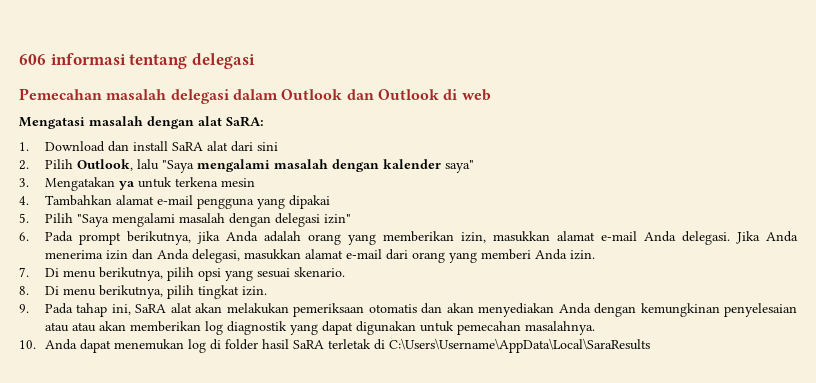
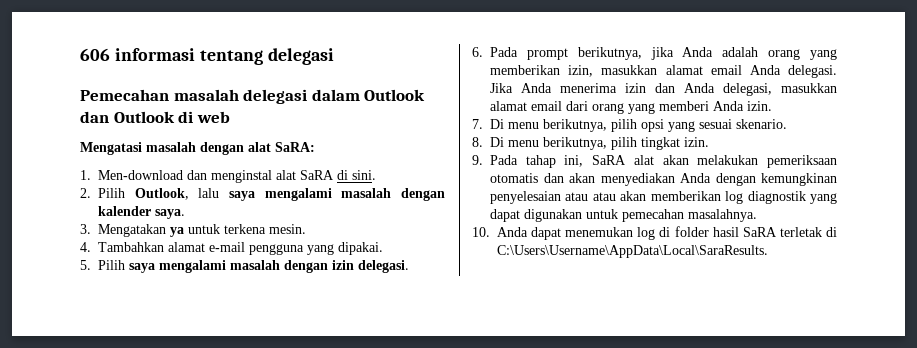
[44,141,278,152] Download dan install SaRA alat dari sini -> [98,170,376,183] Men-download dan menginstal alat SaRA di sini.
[161,160,194,173] "Saya -> [229,191,255,201] saya
[444,160,474,173] saya" -> [155,209,185,219] saya.
[220,178,255,187] mesin -> [269,224,306,234] mesin.
[288,195,330,209] dipakai -> [338,242,383,255] dipakai.
[76,213,351,227] "Saya mengalami masalah dengan delegasi izin" -> [129,260,409,273] saya mengalami masalah dengan izin delegasi.
[600,231,637,241] e-mail -> [710,65,742,75] email
[345,249,382,259] e-mail -> [531,101,562,111] email
[388,338,650,353] C:\Users\Username\AppData\Local\SaraResults -> [497,245,768,258] C:\Users\Username\AppData\Local\SaraResults.

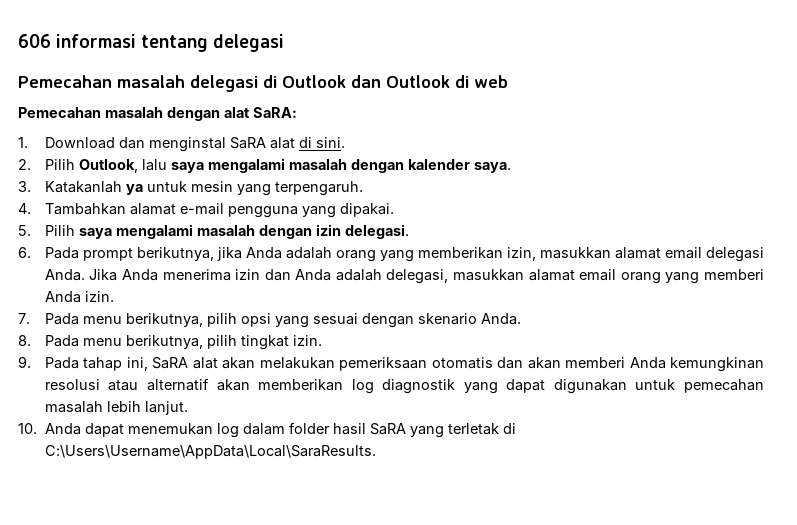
[311,89,360,101] dalam -> [263,75,277,88] di
[80,142,142,155] Mengatasi -> [18,107,101,118] Pemecahan
[98,170,183,180] Men-download -> [44,137,115,149] Download
[276,170,334,180] alat SaRA -> [229,137,295,149] SaRA alat
[98,224,166,237] Mengatakan -> [44,181,122,193] Katakanlah
[224,224,306,234] terkena mesin. -> [190,181,363,196] mesin yang terpengaruh.
[749,65,837,78] Anda delegasi. -> [706,247,764,262] [44,269,85,281] delegasi Anda.
(715, 88) none -> [335,269,382,281] adalah
[566,101,588,111] dari -> (617, 275) none
[490,119,504,129] Di -> [44,313,79,325] Pada
[736,119,787,129] skenario. -> [361,313,521,328] dengan skenario Anda.
[490,137,504,147] Di -> [44,335,79,347] Pada
[600,173,837,186] [490,191,616,204] menyediakan Anda dengan kemungkinan penyelesaian atau atau -> [565,357,764,372] [44,378,209,391] memberi Anda kemungkinan resolusi atau alternatif
[688,209,757,222] masalahnya. -> [44,401,188,415] masalah lebih lanjut.
[659,227,671,237] di -> [242,423,285,435] dalam
(777, 232) none -> [409,426,444,438] yang

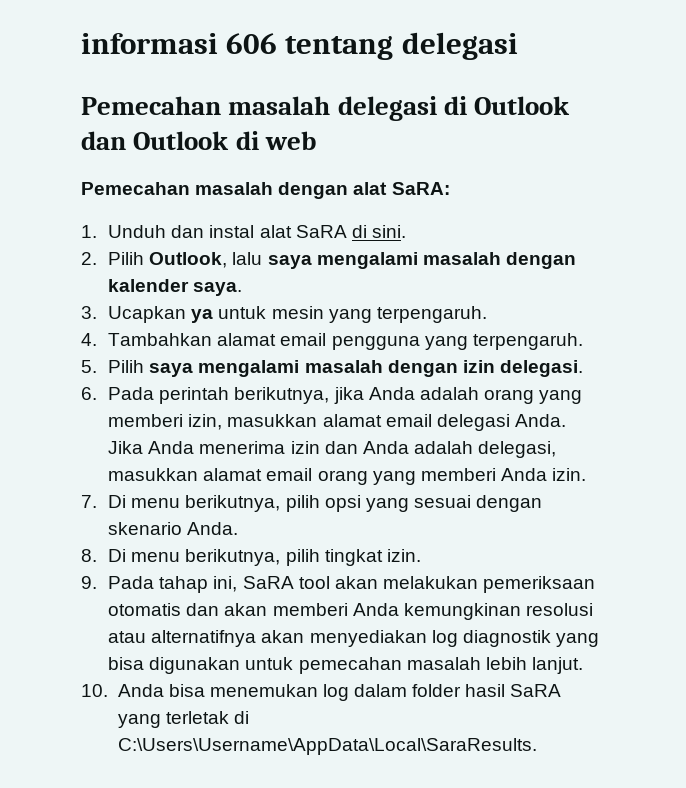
[18,34,137,48] 606 informasi -> [81,33,278,54] informasi 606
[44,137,295,152] Download dan menginstal SaRA alat -> [108,225,347,238] Unduh dan instal alat SaRA
[44,181,122,193] Katakanlah -> [108,306,187,323] Ucapkan
[179,203,224,215] e-mail -> [280,333,327,346] email
[339,203,394,217] dipakai. -> [472,333,583,350] terpengaruh.
[82,248,133,261] prompt -> [159,387,230,404] perintah
[417,247,503,259] memberikan -> [108,414,184,427] memberi
[44,313,79,325] Pada -> [108,495,127,508] Di
[44,335,79,347] Pada -> [108,549,127,562] Di
[192,357,218,369] alat -> [298,576,330,589] tool
[146,378,344,391] alternatif akan memberikan -> [151,630,427,647] alternatifnya akan menyediakan
[506,379,546,393] dapat -> [108,657,145,670] bisa
[84,423,124,437] dapat -> [168,684,205,697] bisa

